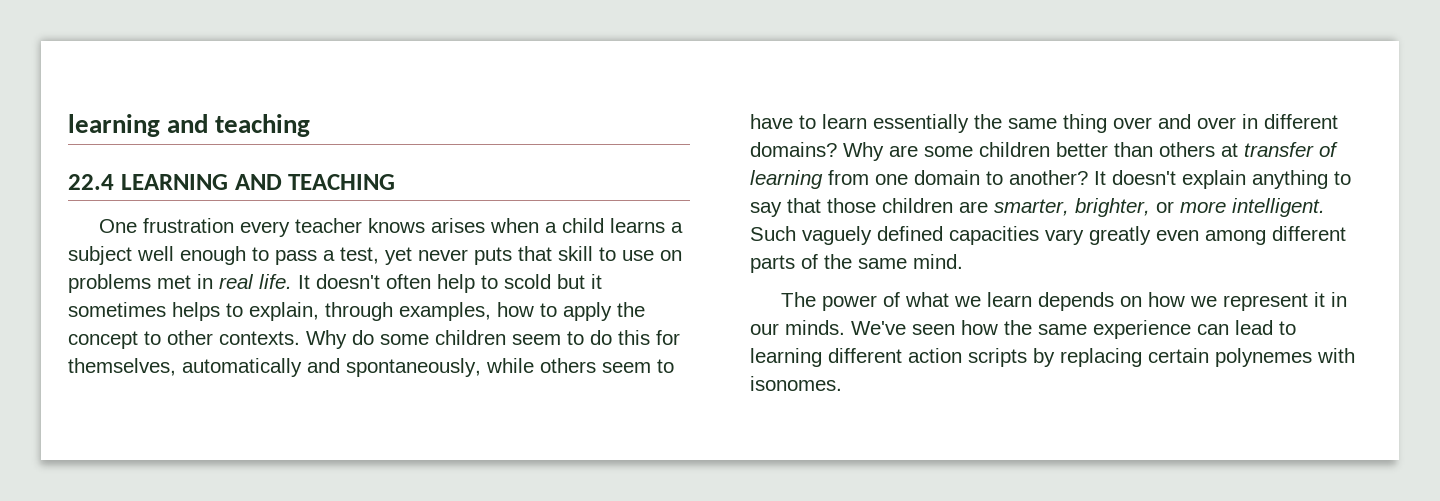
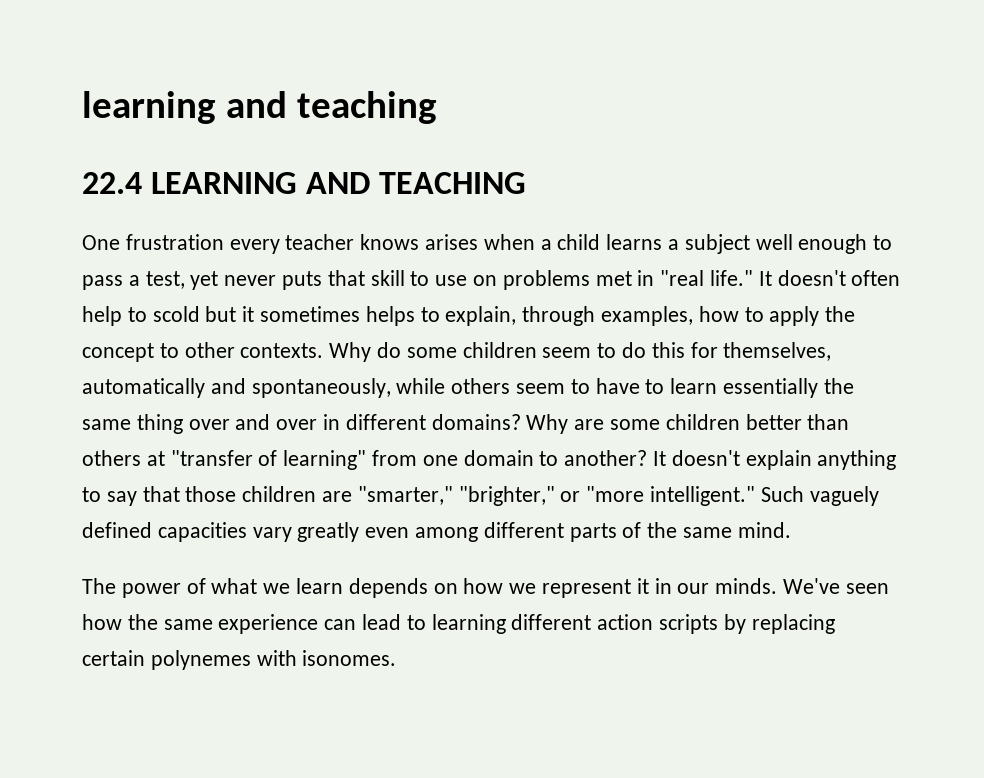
[219,274,292,289] real life. -> [660,270,754,286] "real life."
[1244,142,1338,157] [750,170,823,189] transfer of learning -> [170,450,367,470] "transfer of learning"
[994,198,1325,217] smarter, brighter, or more intelligent. -> [357,486,756,506] "smarter," "brighter," or "more intelligent."

